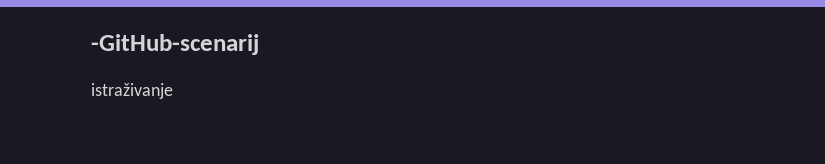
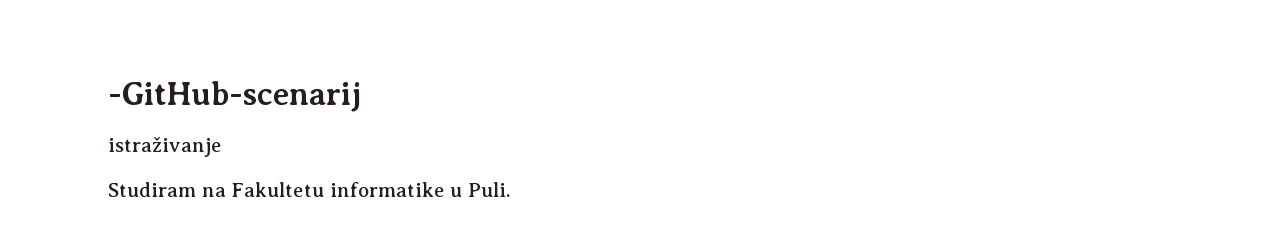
(173, 91) none -> [108,182,510,197] // Studiram na Fakultetu informatike u Puli.

